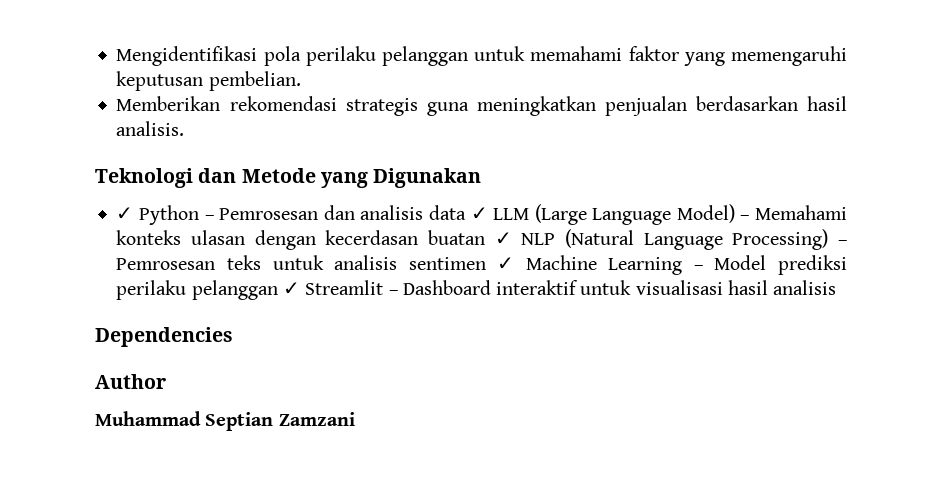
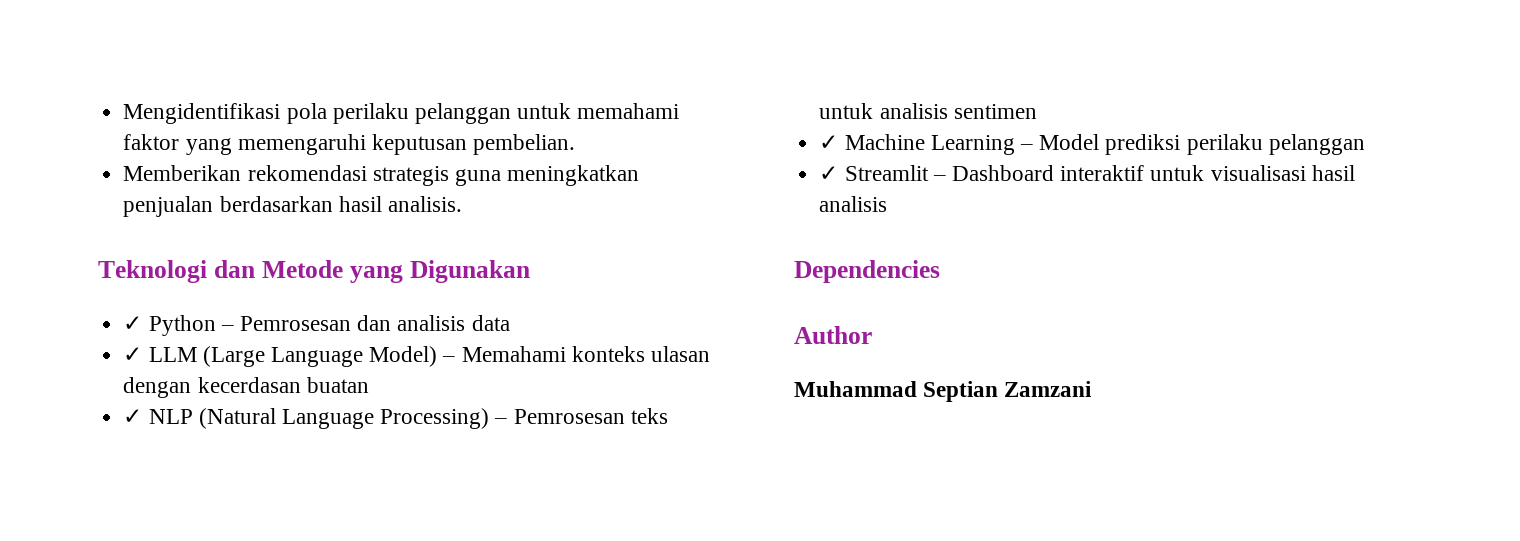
(466, 212) none -> (510, 323) //
(486, 237) none -> (369, 385) //
(486, 263) none -> (1037, 111) //
(278, 290) none -> (1365, 144) //

